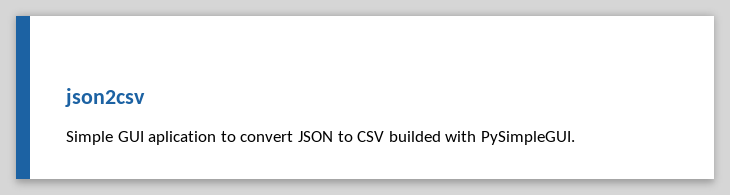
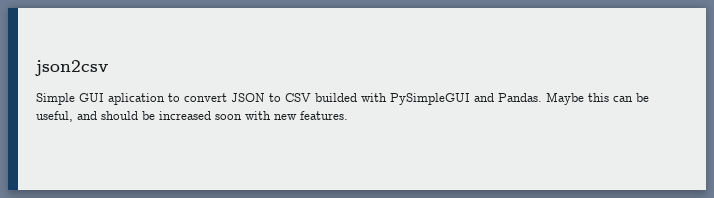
[480,131,575,145] PySimpleGUI. -> [390,92,649,105] [36,111,348,122] PySimpleGUI and Pandas. Maybe this can be useful, and should be increased soon with new features.

